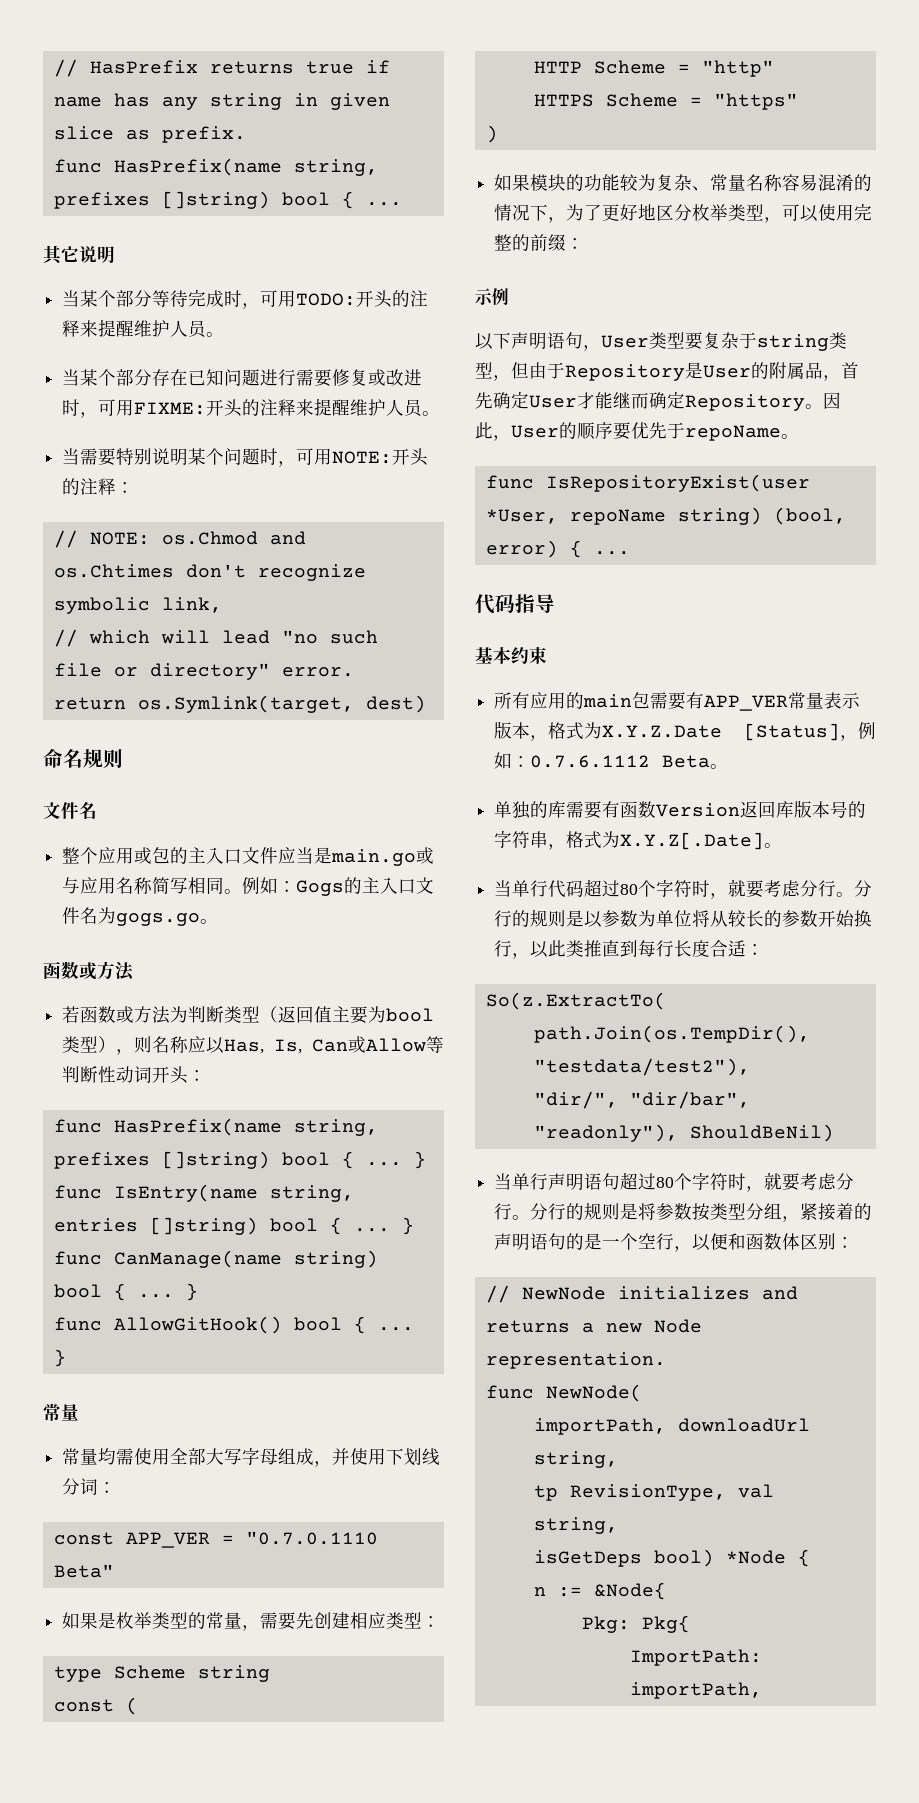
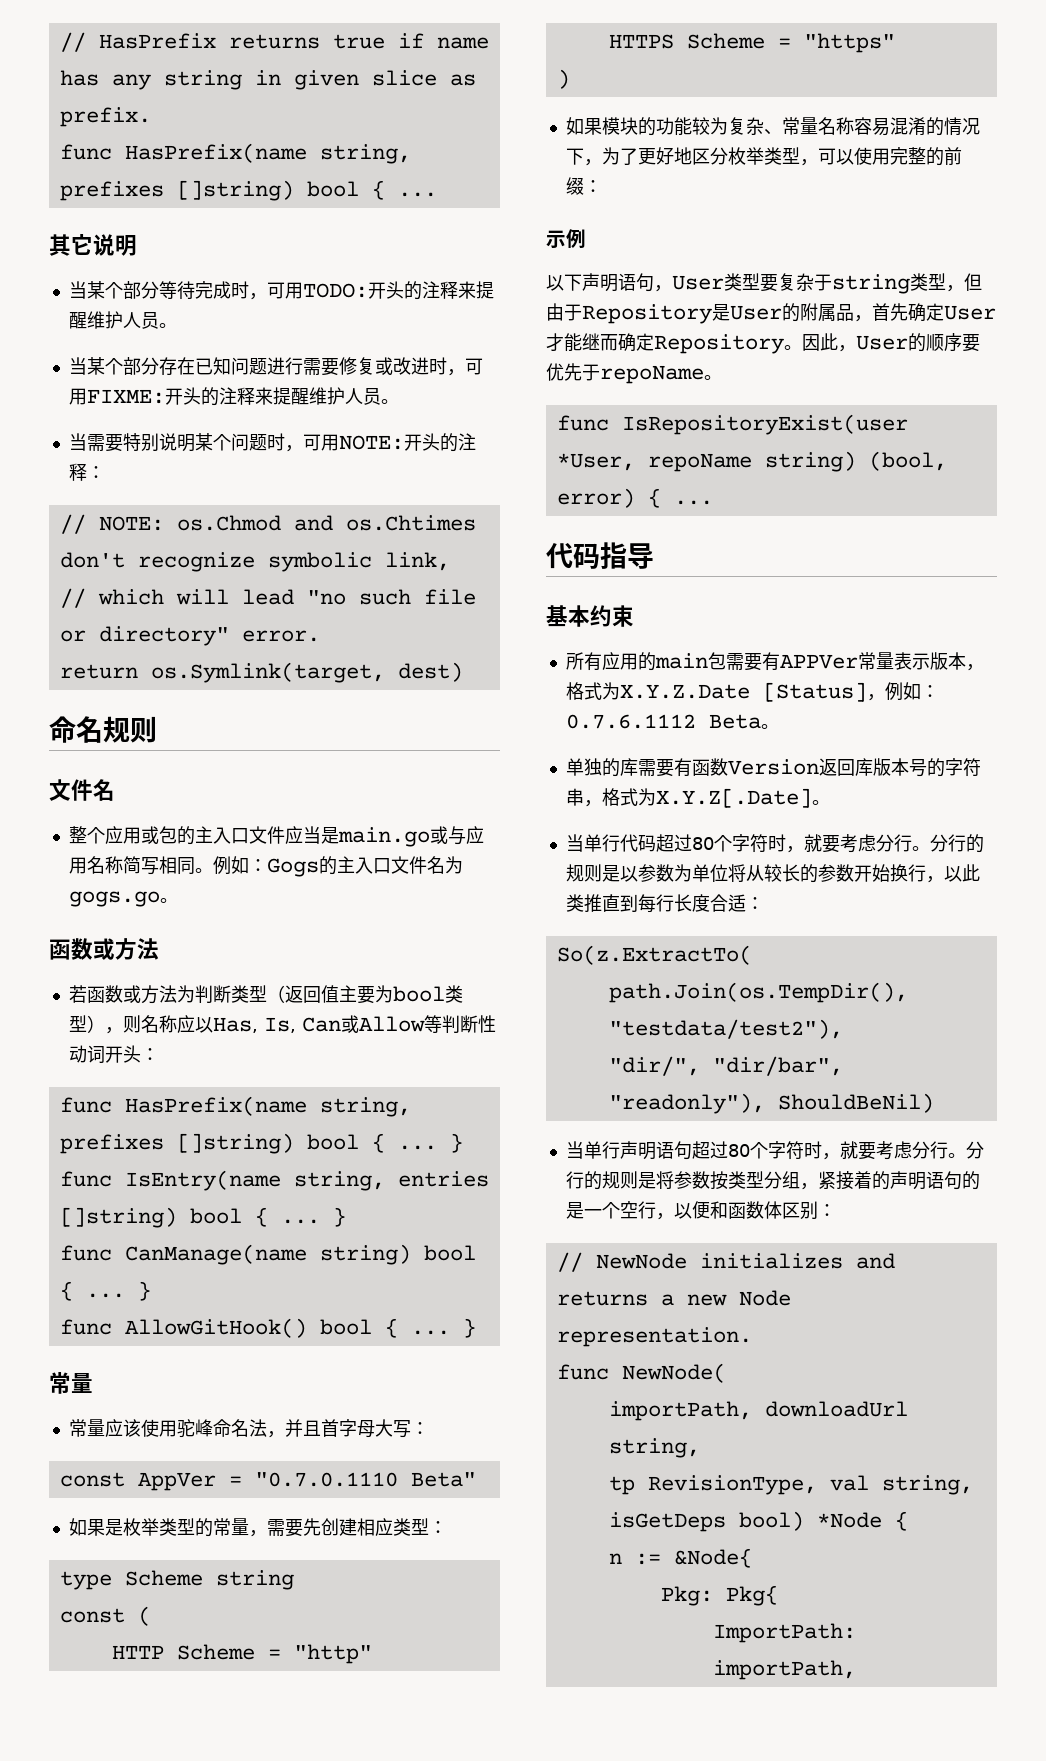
[98,1447,441,1467] [62,1478,99,1495] 均需使用全部大写字母组成，并使用下划线分词 -> [104,1419,411,1438] 应该使用驼峰命名法，并且首字母大写
[125,1532,210,1548] APP_VER -> [137,1472,216,1491] AppVer
[704,695,789,711] APP_VER -> [779,654,858,669] APPVer

